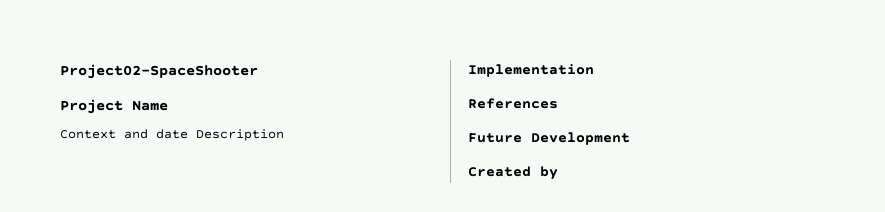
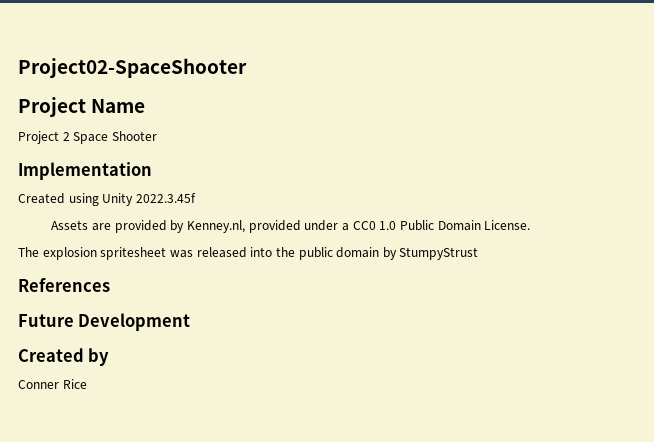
[60,129,284,141] [468,64,594,77] Context and date Description // Implementation -> [18,131,157,144] [18,162,152,180] [18,193,196,206] [51,220,531,233] [18,247,479,260] Project 2 Space Shooter // Implementation // Created using Unity 2022.3.45f // Assets are provided by Kenney.nl, provided under a CC0 1.0 Public Domain License. // The explosion spritesheet was released into the public domain by StumpyStrust
(558, 173) none -> [18,379,87,389] // Conner Rice

